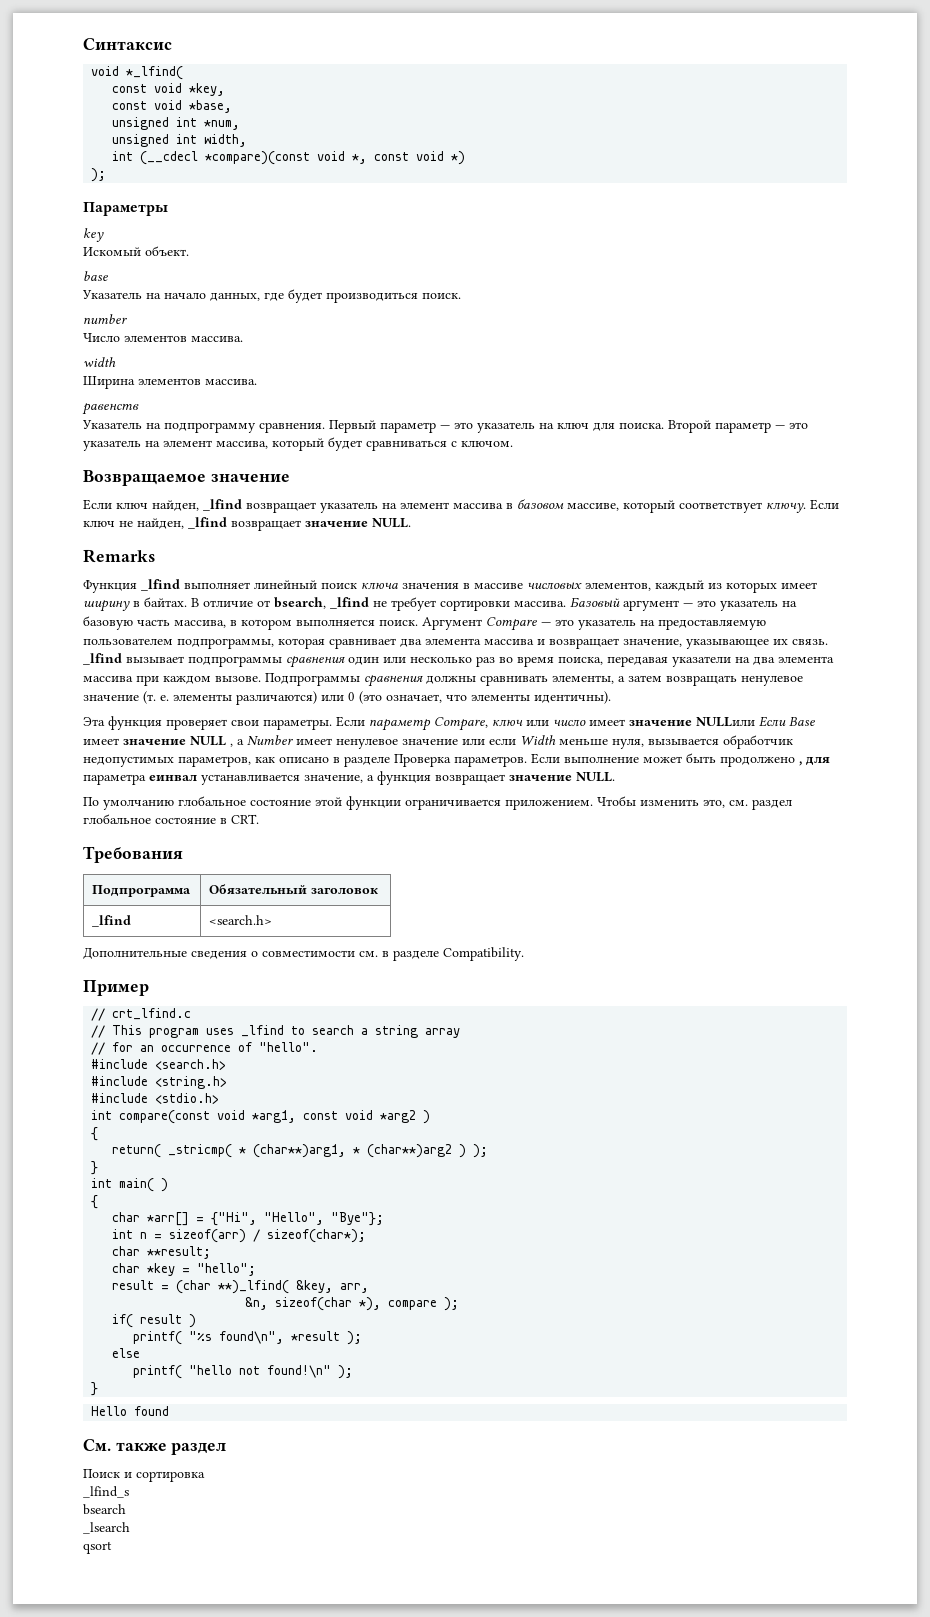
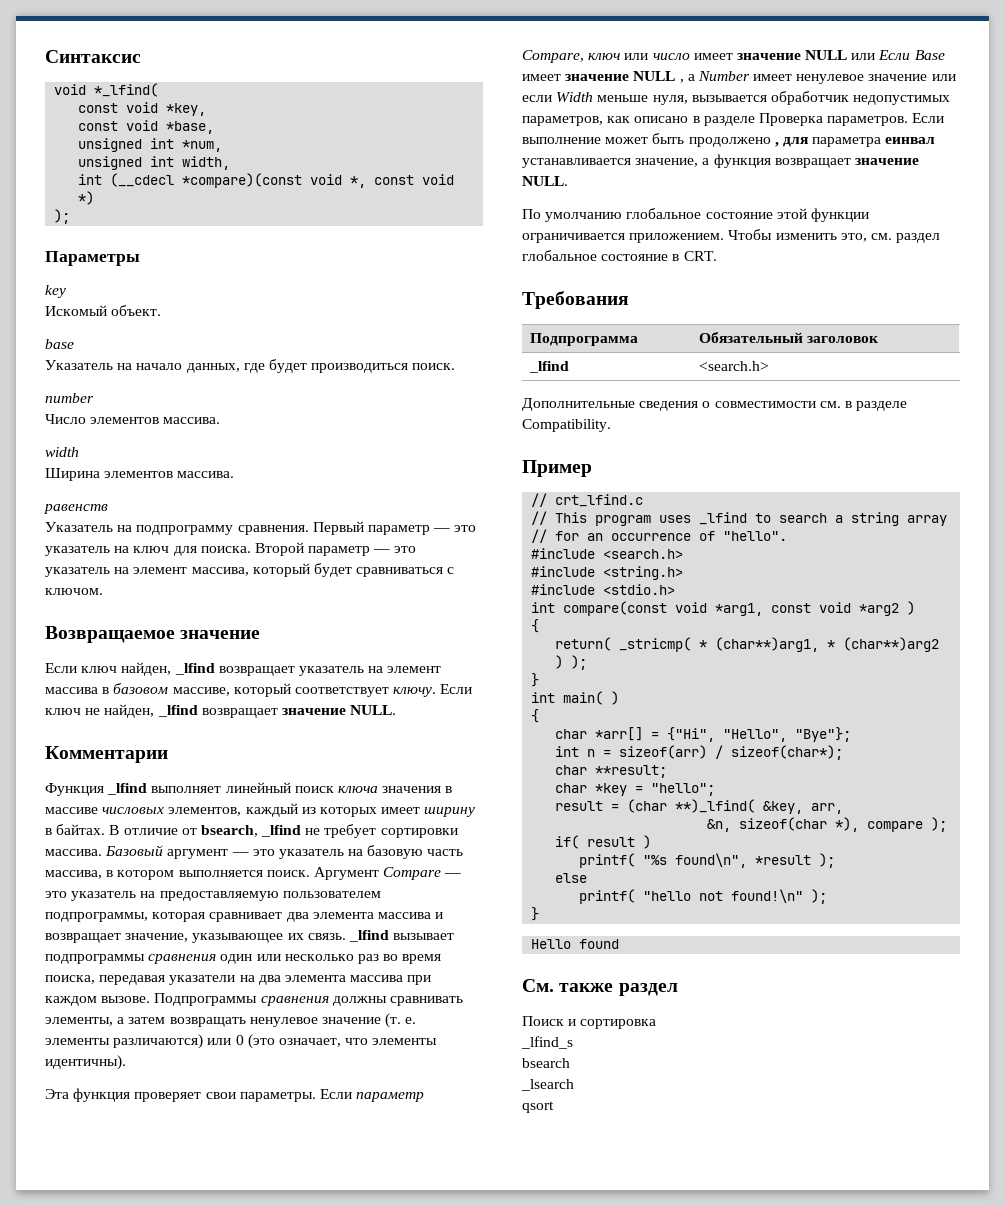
[83,549,155,563] Remarks -> [45,746,168,763] Комментарии
[696,717,755,727] NULLили -> [805,50,876,60] NULL или

